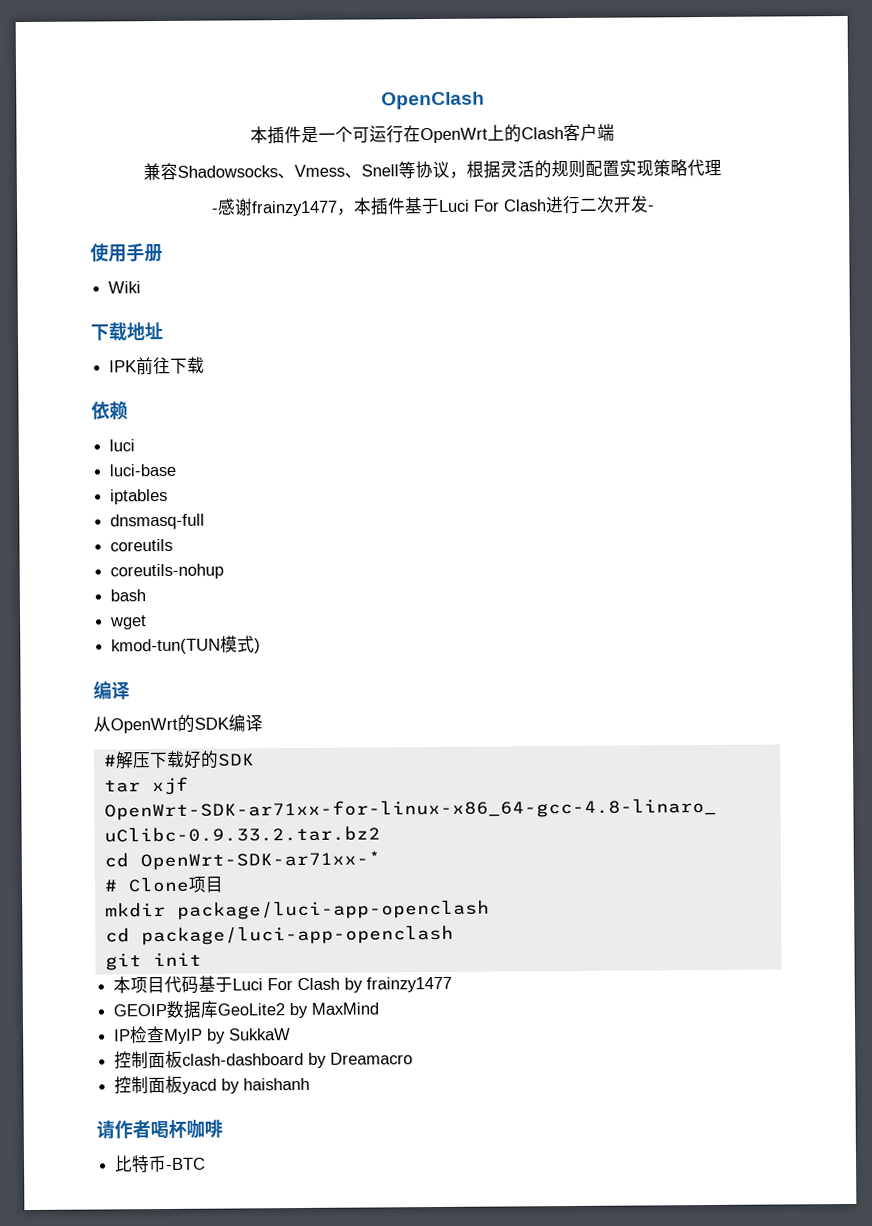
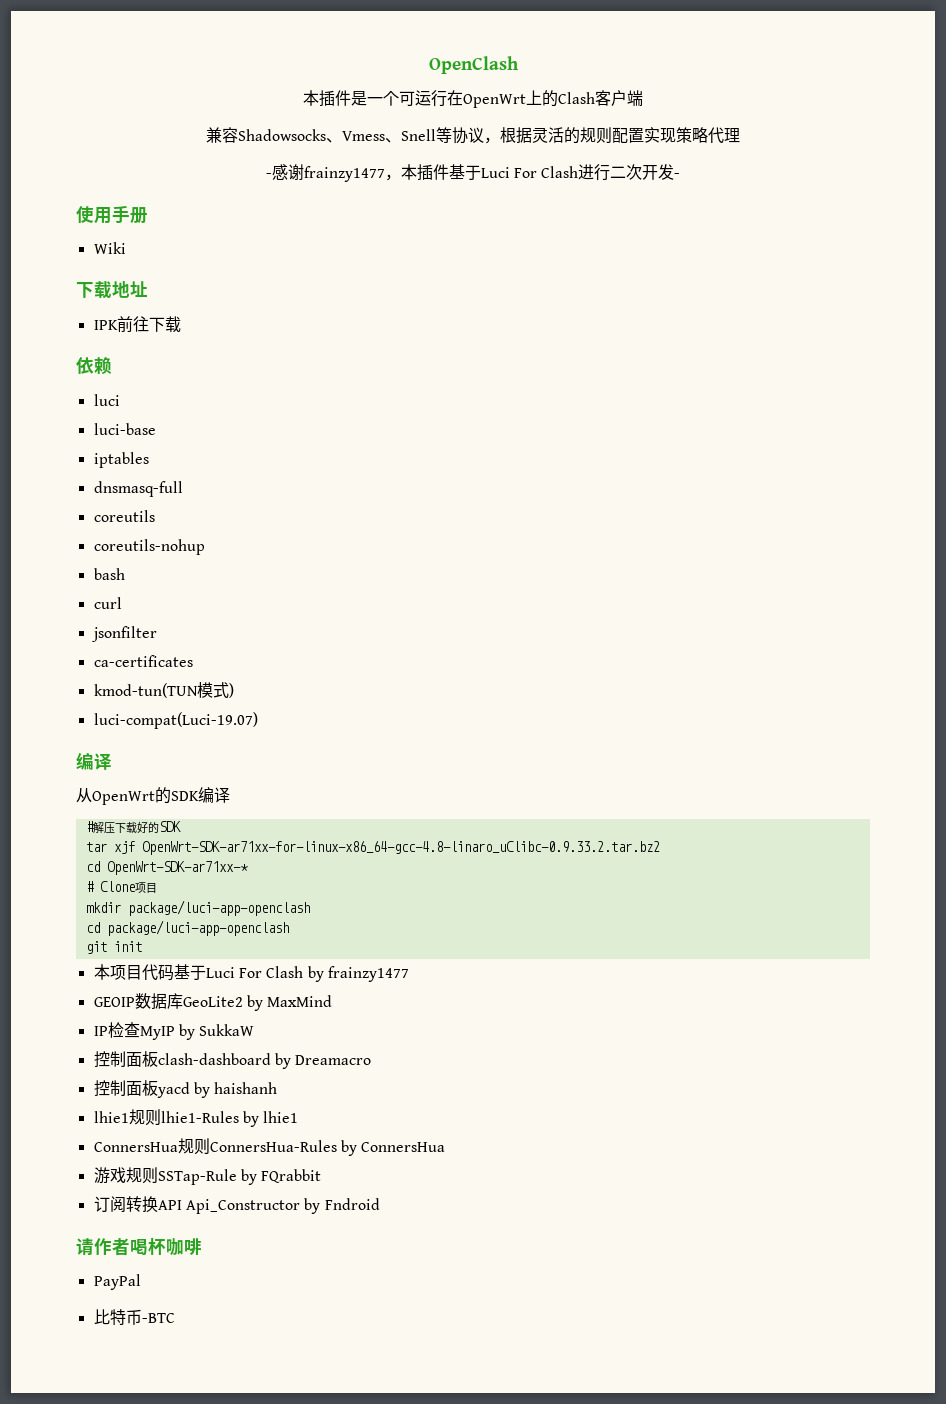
[110,615,148,630] wget -> [93,597,122,609] [91,626,157,642] [93,655,193,667] curl // jsonfilter // ca-certificates
(262, 646) none -> [93,712,258,729] // luci-compat(Luci-19.07)
(311, 1084) none -> [93,1109,299,1127] [93,1138,446,1156] [93,1167,322,1185] [93,1196,380,1214] // lhie1规则lhie1-Rules by lhie1 // ConnersHua规则ConnersHua-Rules by ConnersHua // 游戏规则SSTap-Rule by FQrabbit // 订阅转换API Api_Constructor by Fndroid
(223, 1128) none -> [93,1274,141,1290] // PayPal

